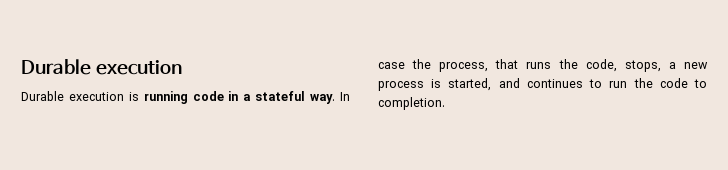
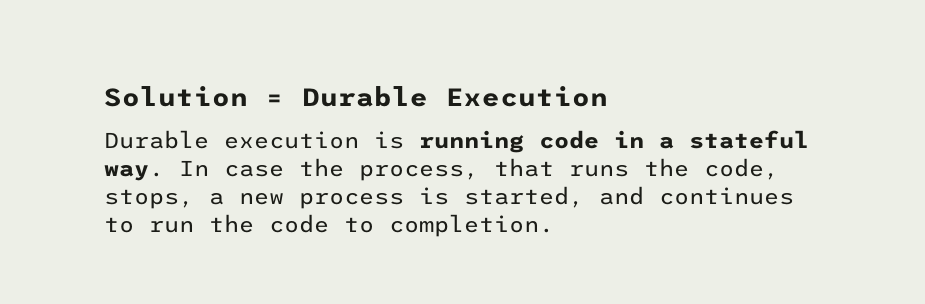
[21,59,183,75] Durable execution -> [104,86,608,107] Solution = Durable Execution

